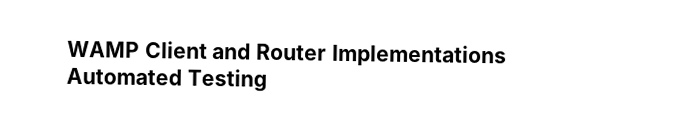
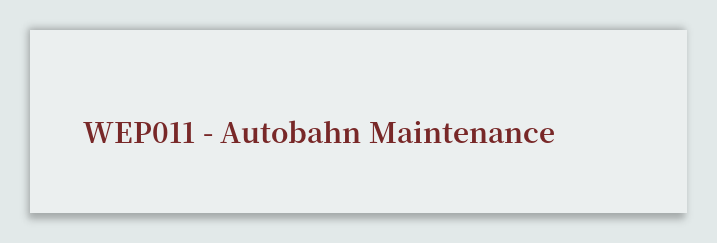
[67,40,507,69] [66,67,267,92] WAMP Client and Router Implementations Automated Testing -> [83,120,555,143] WEP011 - Autobahn Maintenance

